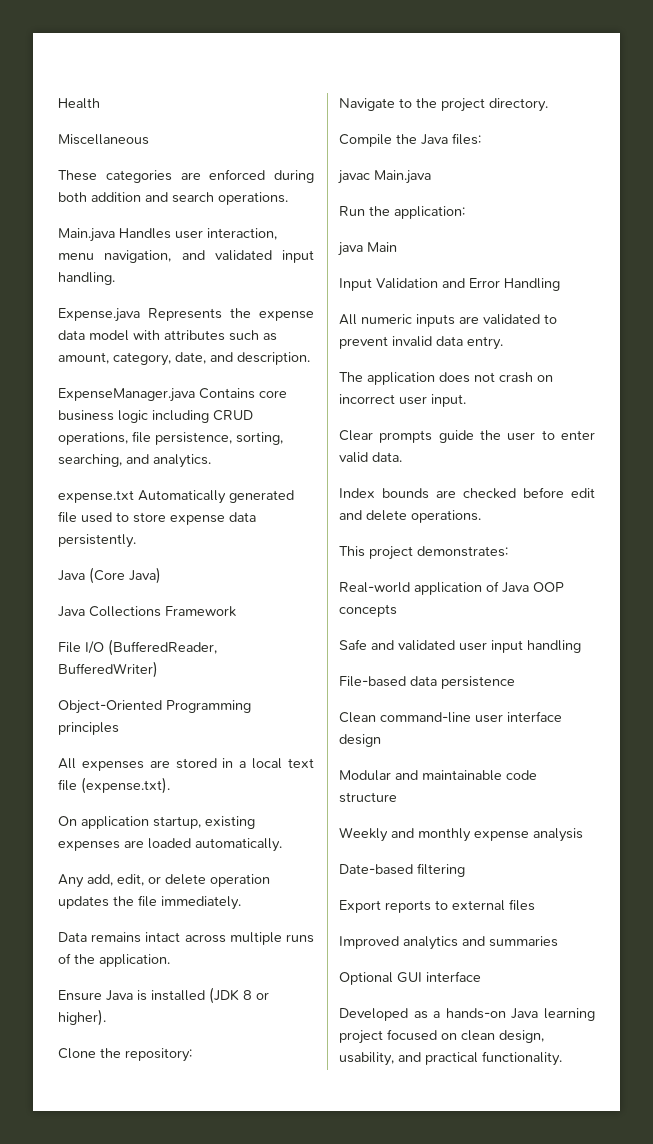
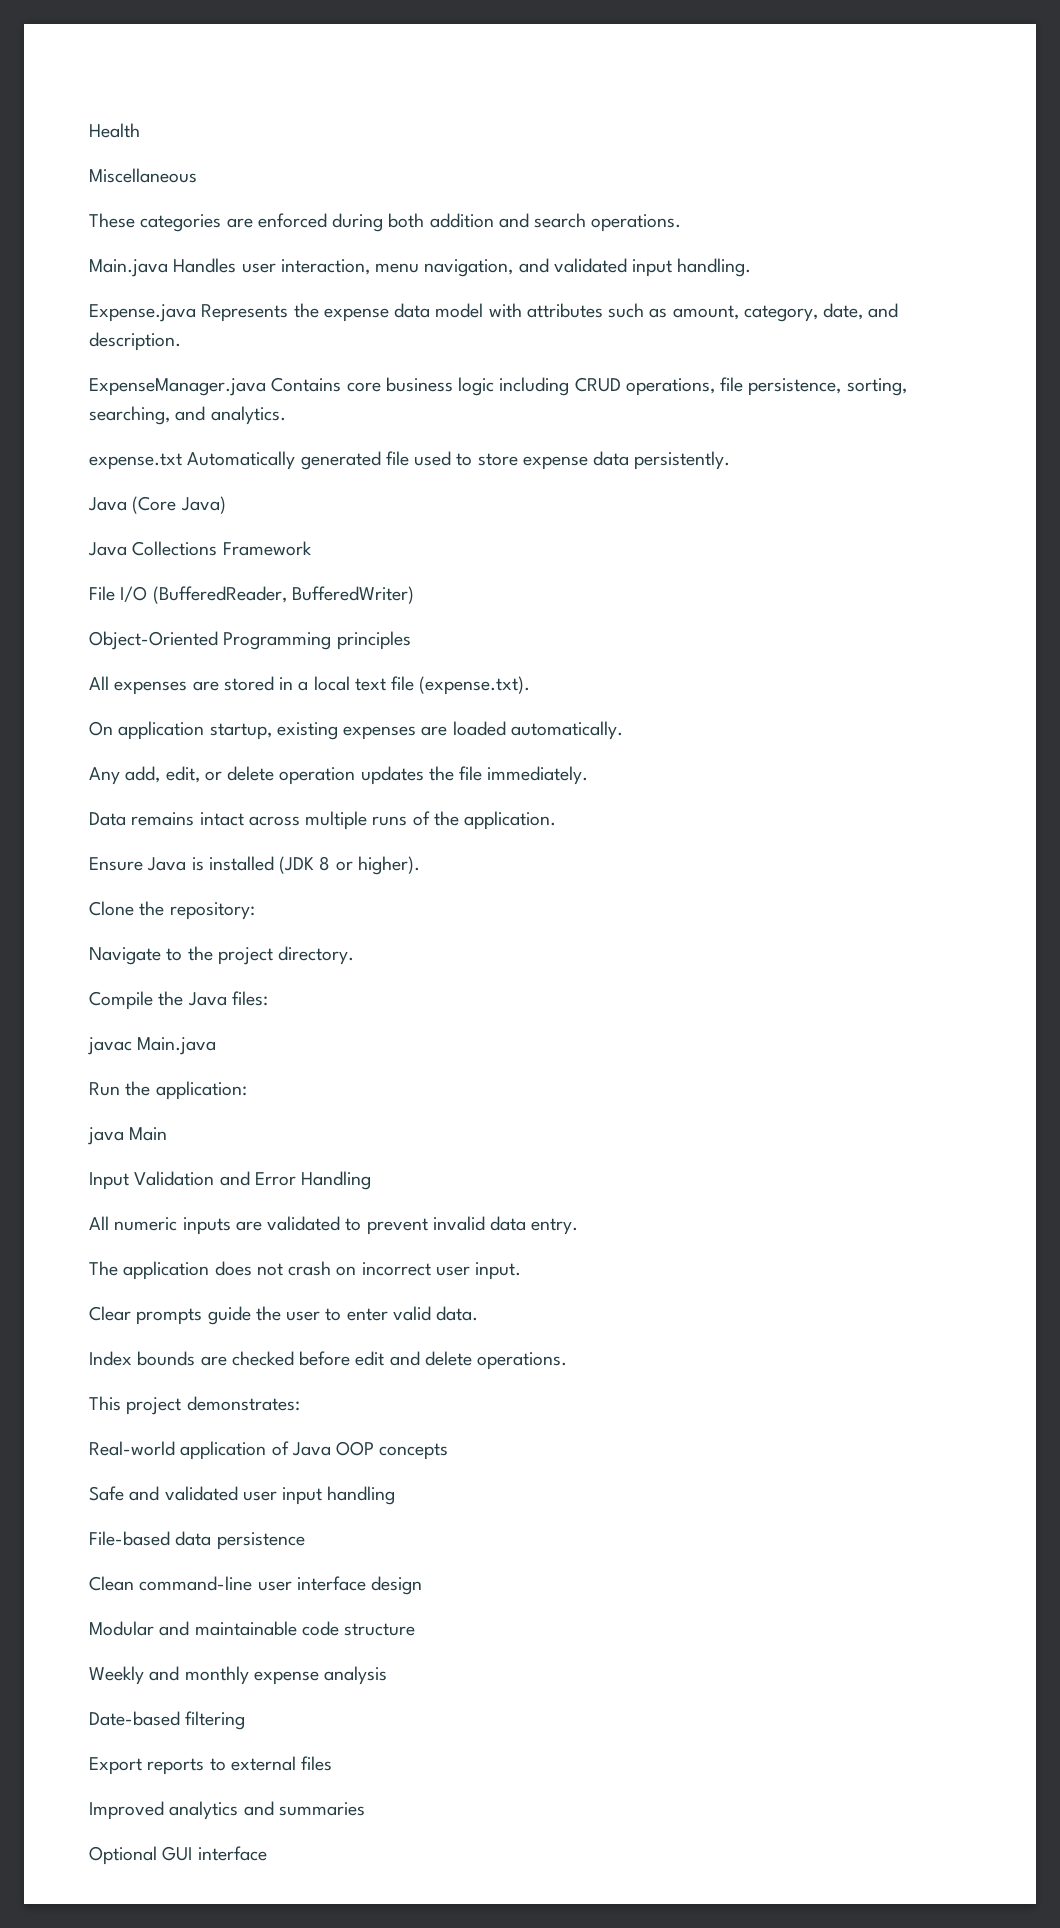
[339,1008,595,1021] [339,1029,544,1044] [339,1051,562,1066] // Developed as a hands-on Java learning project focused on clean design, usability, and practical functionality. -> (267, 1853) none

